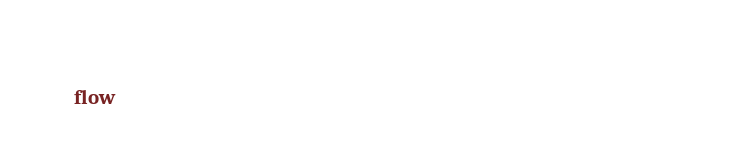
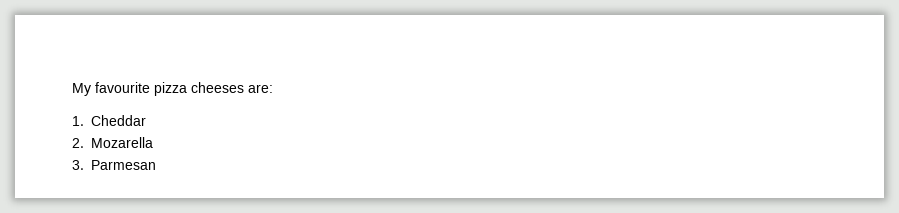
[74,89,116,104] flow -> [72,82,273,96] [72,115,147,126] [72,137,154,148] [72,160,157,170] My favourite pizza cheeses are: // 1. Cheddar // 2. Mozarella // 3. Parmesan

